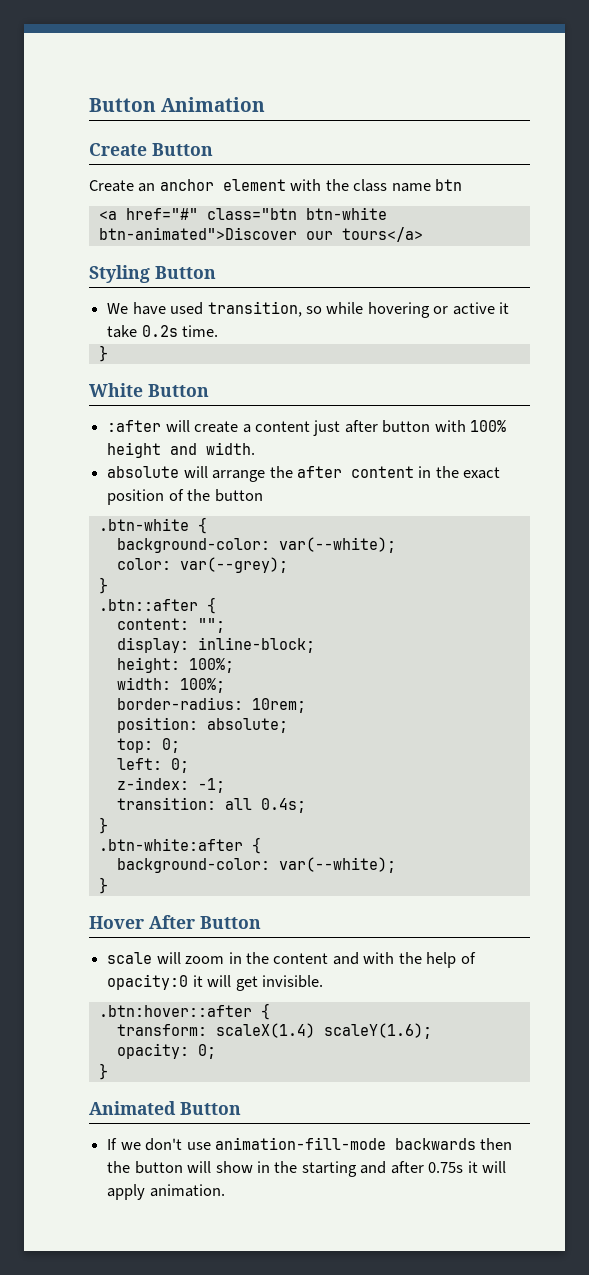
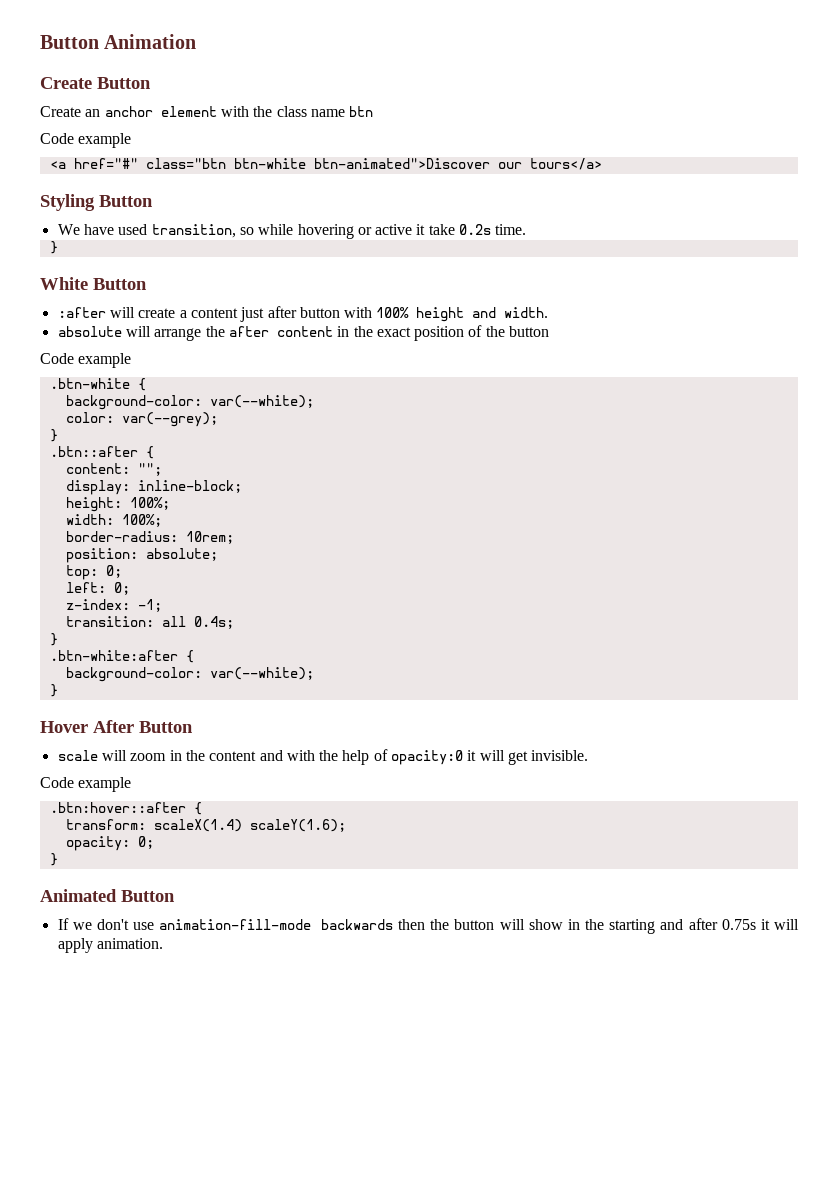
(463, 185) none -> [40,133,132,148] // Code example
(263, 495) none -> [40,353,132,368] // Code example
(323, 981) none -> [40,777,132,792] // Code example

